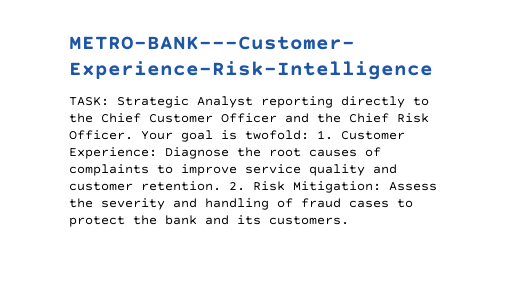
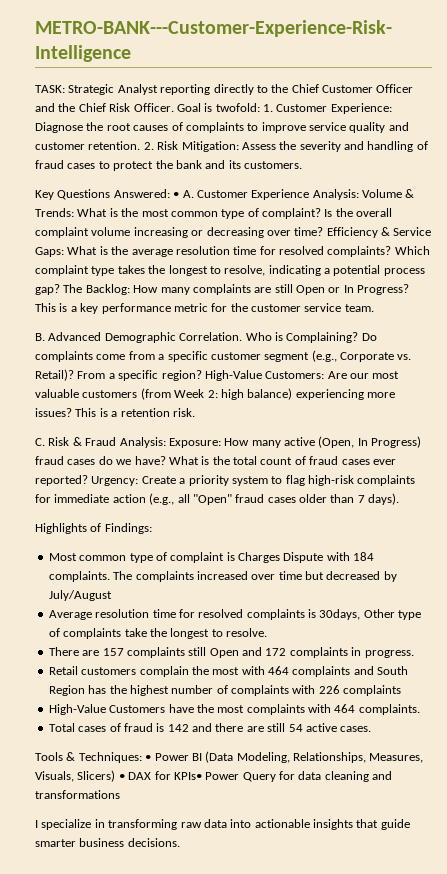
[141,130,213,142] Your goal -> [176,103,201,112] Goal
(349, 220) none -> [35,189,415,200] [35,208,393,219] [35,227,432,238] [35,246,430,257] [35,265,425,276] [35,284,410,295] [35,303,374,314] [35,332,377,343] [35,350,412,362] [35,369,400,381] [35,388,395,400] [35,408,195,417] [35,436,422,448] [35,456,396,465] [35,475,416,486] [35,493,400,505] [35,523,152,534] [48,552,375,563] [48,571,397,582] [48,590,112,601] [48,609,422,620] [48,628,267,639] [48,647,414,658] [48,666,409,677] [48,685,402,696] [48,704,420,715] [48,723,372,732] [35,751,424,763] [35,770,393,782] [35,790,120,799] [35,819,410,830] [35,838,180,847] // Key Questions Answered: • A. Customer Experience Analysis: Volume & Trends: What is the most common type of complaint? Is the overall complaint volume increasing or decreasing over time? Efficiency & Service Gaps: What is the average resolution time for resolved complaints? Which complaint type takes the longest to resolve, indicating a potential process gap? The Backlog: How many complaints are still Open or In Progress? This is a key performance metric for the customer service team. // B. Advanced Demographic Correlation. Who is Complaining? Do complaints come from a specific customer segment (e.g., Corporate vs. Retail)? From a specific region? High-Value Customers: Are our most valuable customers (from Week 2: high balance) experiencing more issues? This is a retention risk. // C. Risk & Fraud Analysis: Exposure: How many active (Open, In Progress) fraud cases do we have? What is the total count of fraud cases ever reported? Urgency: Create a priority system to flag high-risk complaints for immediate action (e.g., all "Open" fraud cases older than 7 days). // Highlights of Findings: // Most common type of complaint is Charges Dispute with 184 complaints. The complaints increased over time but decreased by July/August // Average resolution time for resolved complaints is 30days, Other type of complaints take the longest to resolve. // There are 157 complaints still Open and 172 complaints in progress. // Retail customers complain the most with 464 complaints and South Region has the highest number of complaints with 226 complaints // High-Value Customers have the most complaints with 464 complaints. // Total cases of fraud is 142 and there are still 54 active cases. // Tools & Techniques: • Power BI (Data Modeling, Relationships, Measures, Visuals, Slicers) • DAX for KPIs• Power Query for data cleaning and transformations // I specialize in transforming raw data into actionable insights that guide smarter business decisions.

